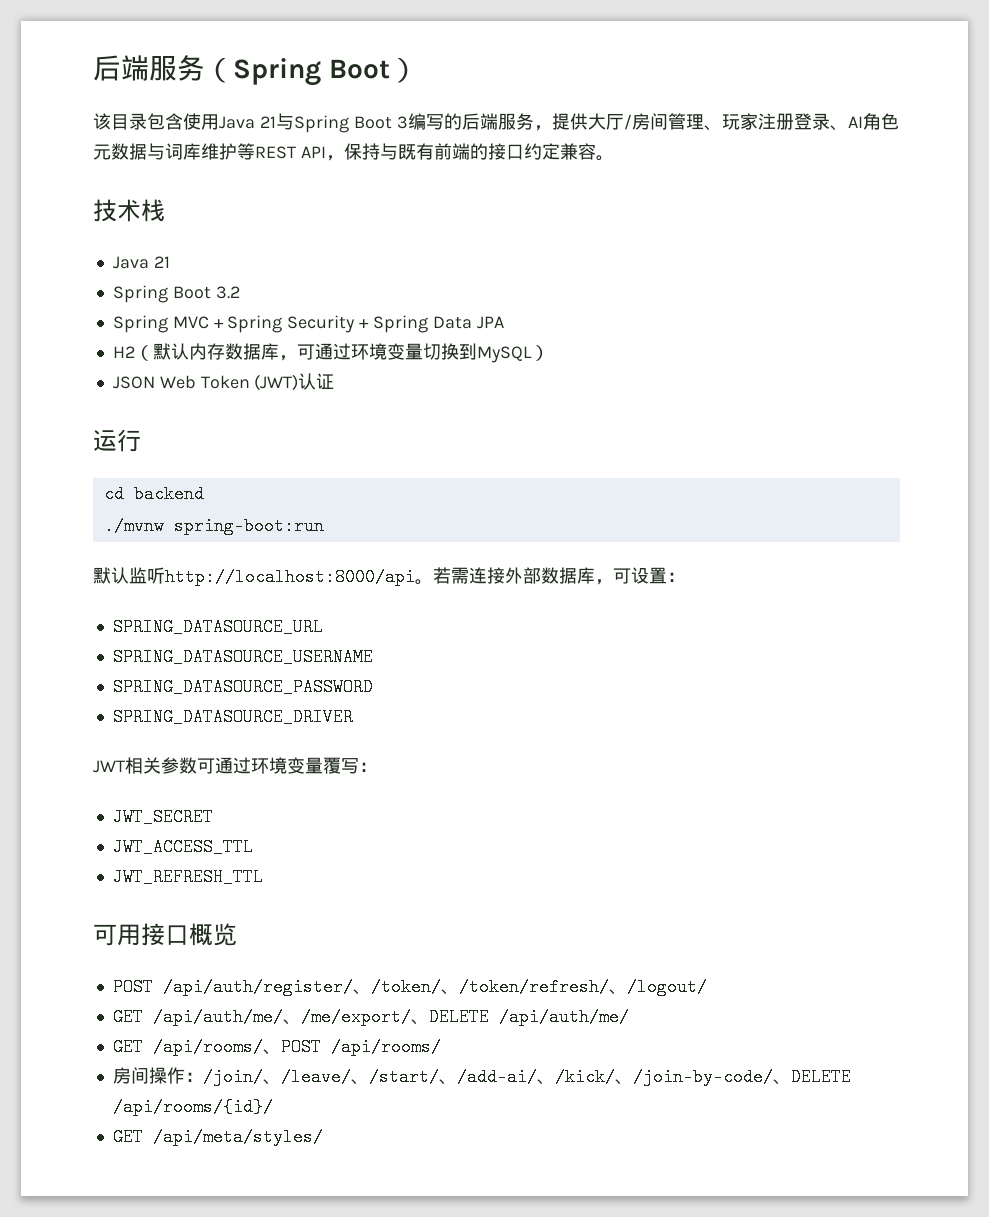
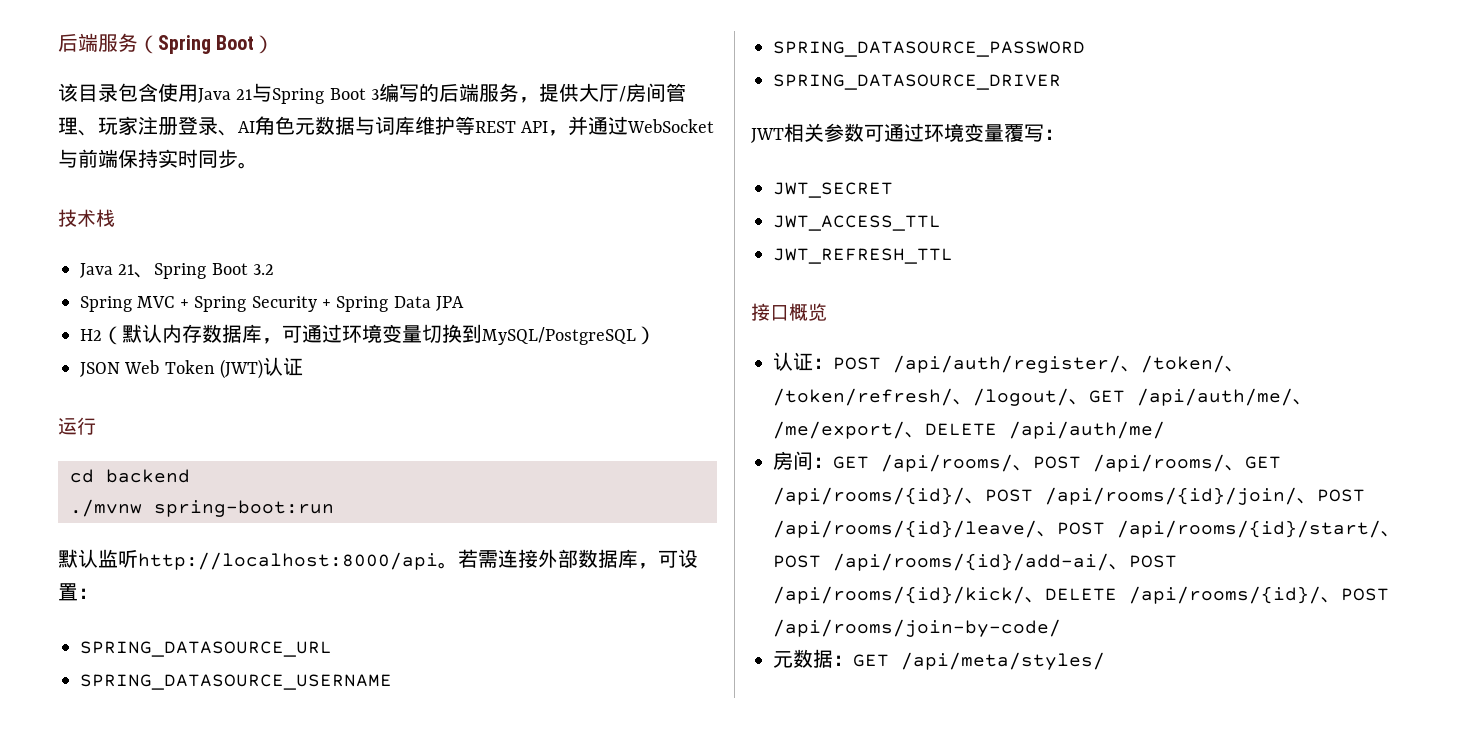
[343,143,596,160] 保持与既有前端的接口约定兼容 -> [568,116,715,136] [58,149,238,169] 并通过WebSocket与前端保持实时同步
(170, 262) // -> [134,272,155,278] 、
[476,346,532,363] MySQL -> [482,327,636,345] MySQL/PostgreSQL
[93,924,141,946] 可用 -> (953, 256) none
(237, 934) none -> [773,352,833,371] 认证：
(707, 987) // -> [1069,399,1089,405] 、
(629, 1017) none -> [773,451,833,470] 房间：
[112,1067,851,1086] [112,1098,273,1116] // 房间操作：/join/、/leave/、/start/、/add-ai/、/kick/、/join-by-code/、DELETE /api/rooms/{id}/ // -> [1225,456,1281,471] [773,487,1365,505] [773,520,1401,538] [773,553,1177,571] [773,586,1389,604] [773,619,1061,637] [773,649,853,668] 、GET /api/rooms/{id}/、POST /api/rooms/{id}/join/、POST /api/rooms/{id}/leave/、POST /api/rooms/{id}/start/、POST /api/rooms/{id}/add-ai/、POST /api/rooms/{id}/kick/、DELETE /api/rooms/{id}/、POST /api/rooms/join-by-code/ // 元数据：

